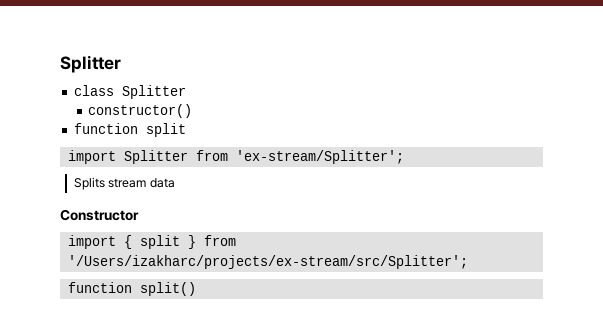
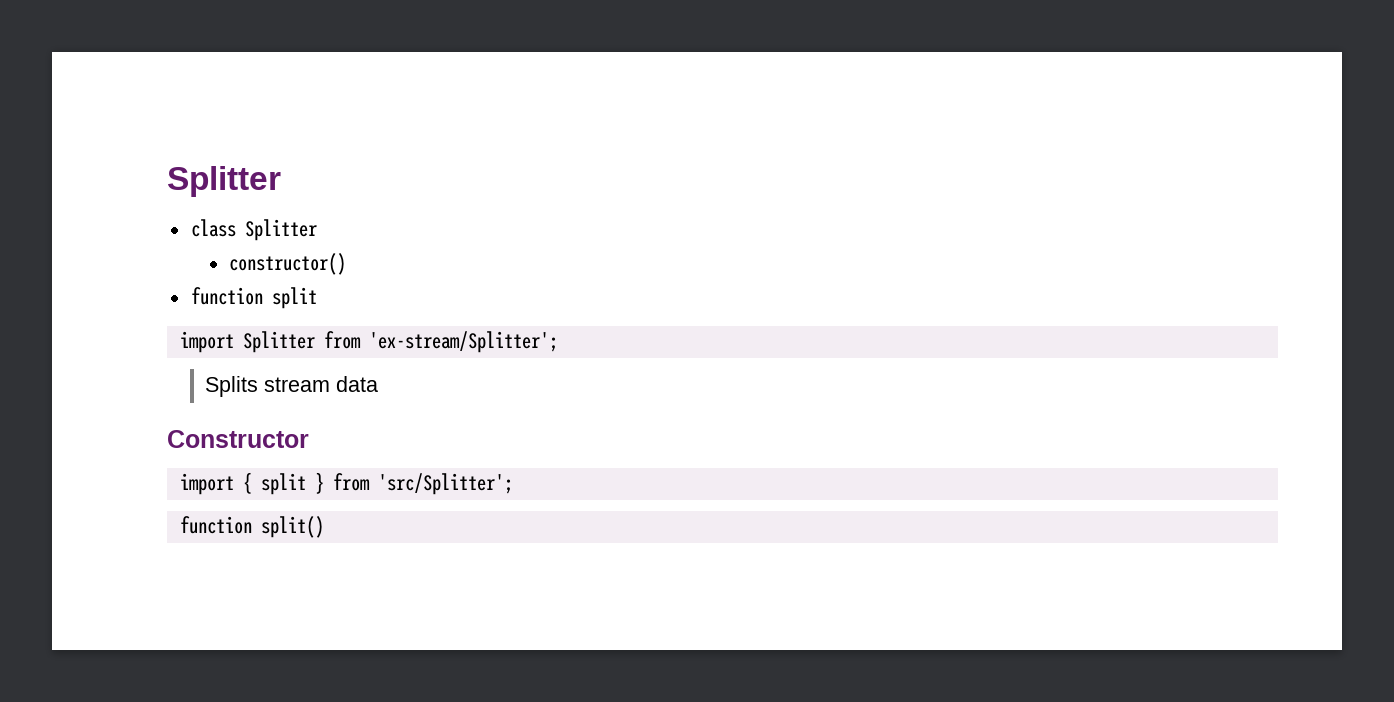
[67,255,468,269] '/Users/izakharc/projects/ex-stream/src/Splitter'; -> [377,473,513,495] 'src/Splitter';

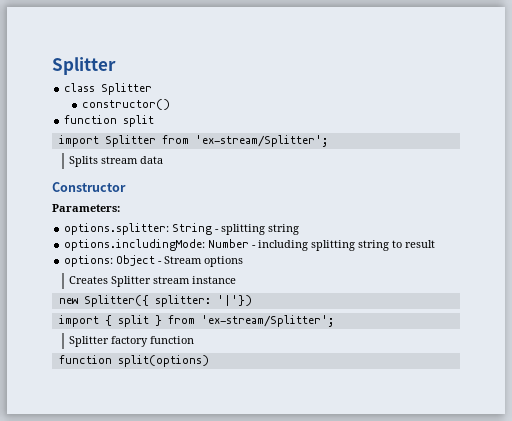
(309, 439) none -> [52,204,120,212] [64,223,300,235] [64,239,436,251] [64,255,244,267] [69,276,237,287] [58,295,252,307] // Parameters: // options.splitter: String - splitting string // options.includingMode: Number - including splitting string to result // options: Object - Stream options // Creates Splitter stream instance // new Splitter({ splitter: '|'})
[377,473,513,495] [179,516,324,538] 'src/Splitter'; // function split() -> [200,315,334,327] [69,336,195,347] [58,355,209,367] 'ex-stream/Splitter'; // Splitter factory function // function split(options)

